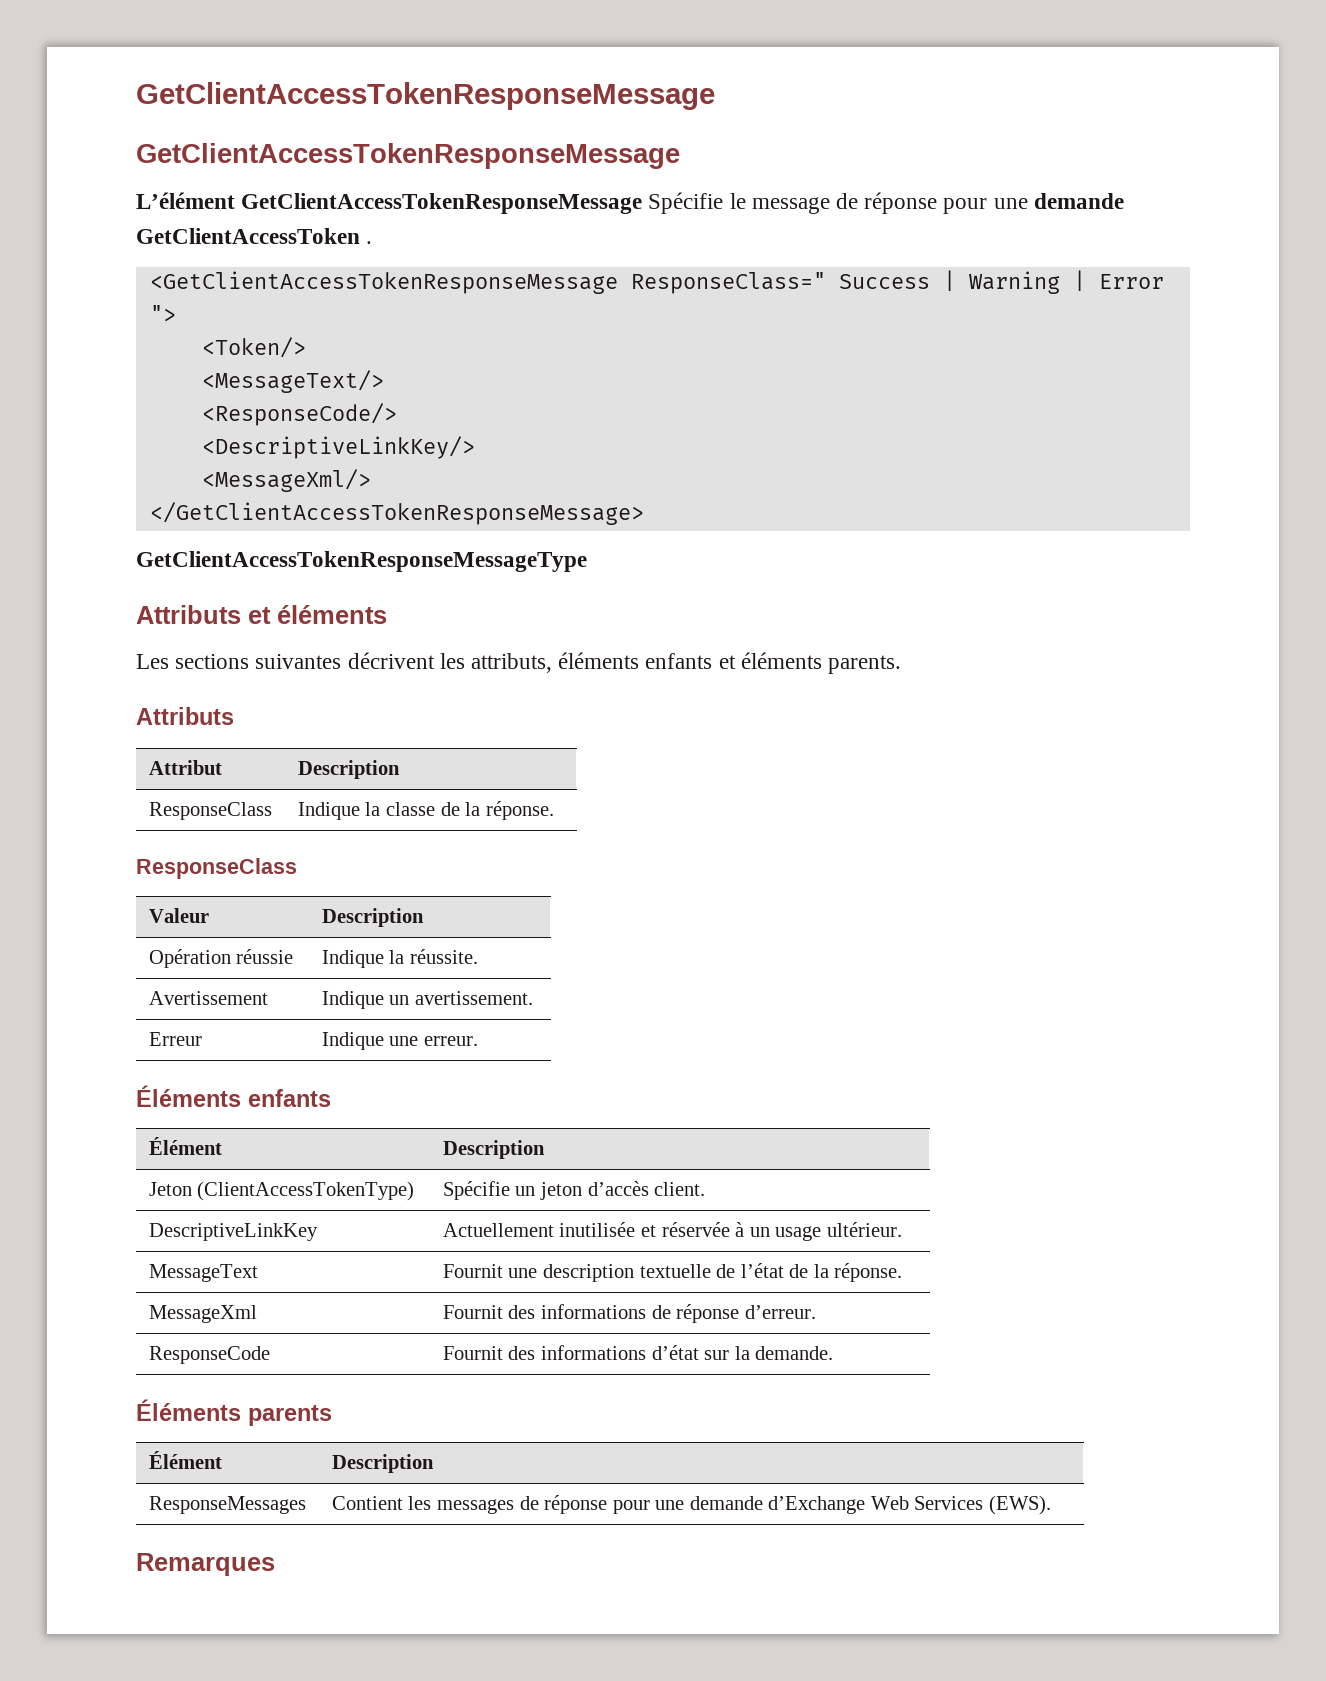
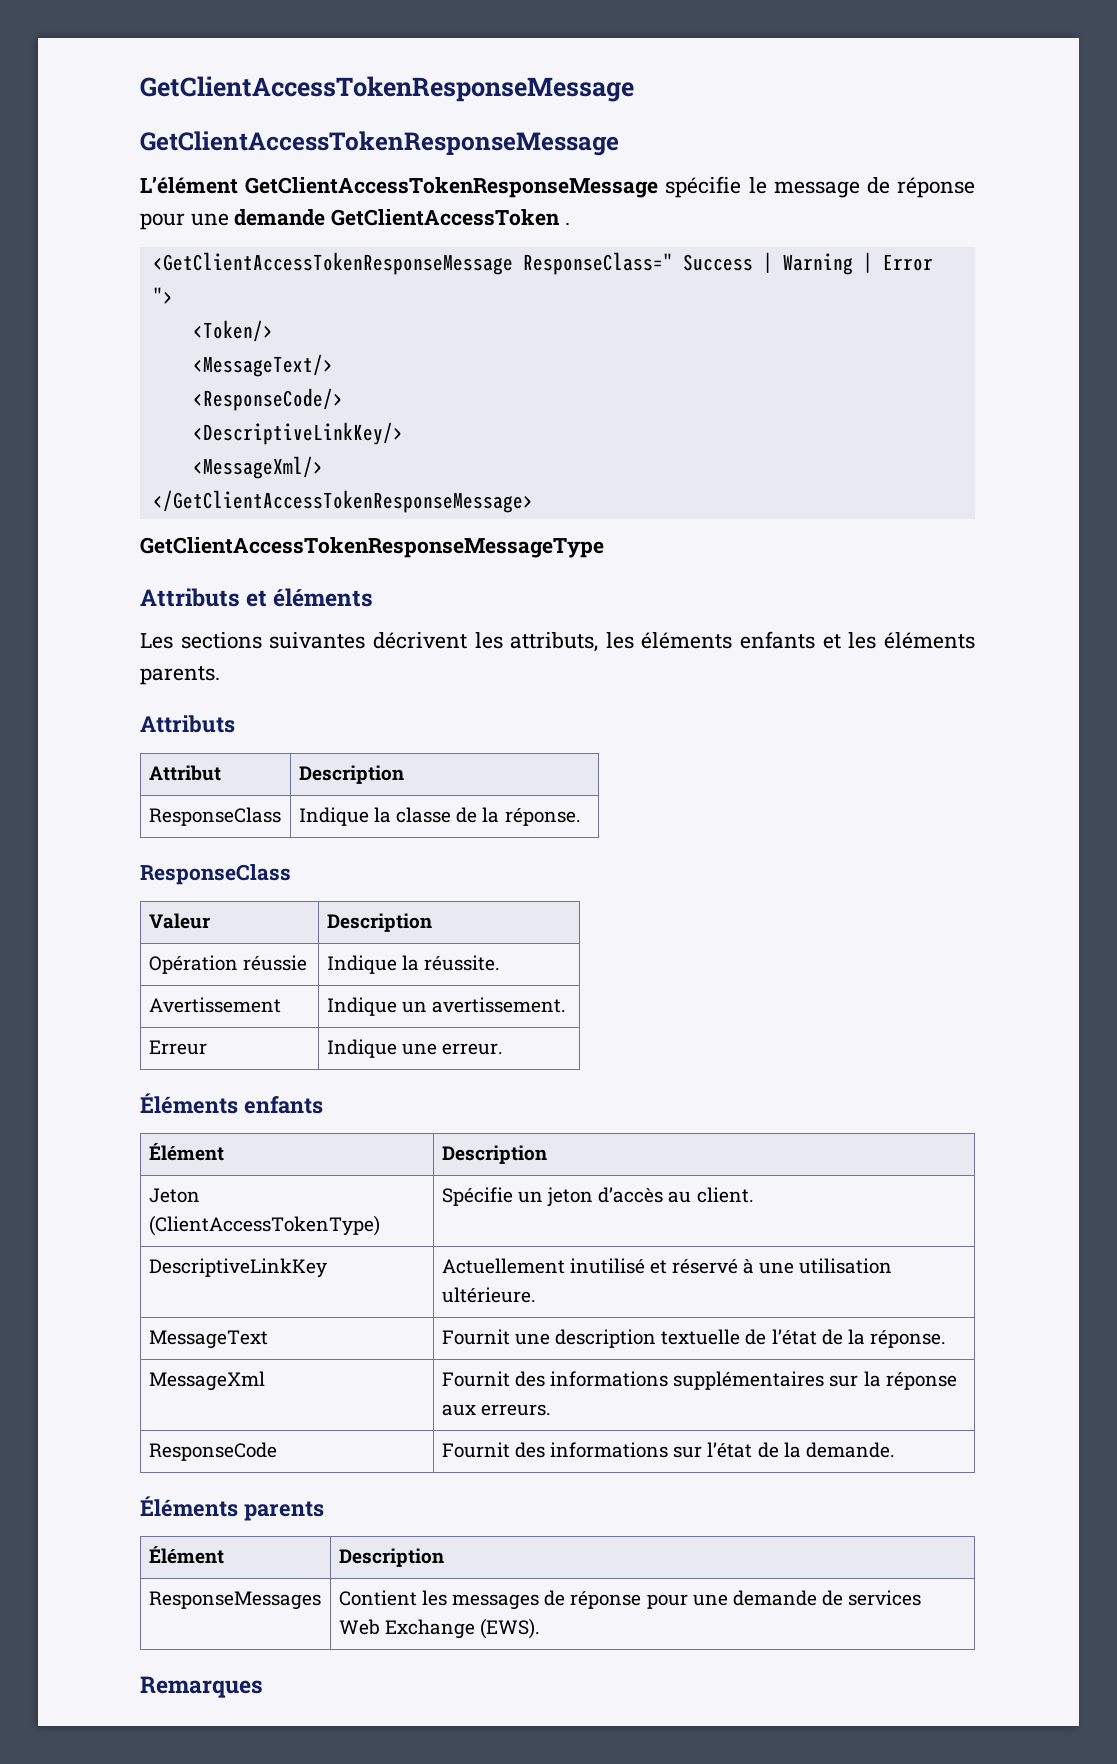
[648,192,724,214] Spécifie -> [665,176,742,198] spécifie
(553, 663) none -> [605,632,634,649] les
(736, 662) none -> [848,632,877,649] les
(649, 1188) none -> [668,1191,692,1203] au
[559,1222,902,1241] inutilisée et réservée à un usage ultérieur. -> [569,1258,892,1274] [441,1287,536,1303] inutilisé et réservé à une utilisation ultérieure.
[651,1304,816,1323] de réponse d’erreur. -> [673,1371,957,1390] [441,1404,551,1416] supplémentaires sur la réponse aux erreurs.
[651,1345,730,1360] d’état sur -> [673,1442,779,1458] sur l’état de
[768,1496,984,1514] d’Exchange Web Services -> [821,1590,922,1606] [338,1619,475,1639] de services Web Exchange

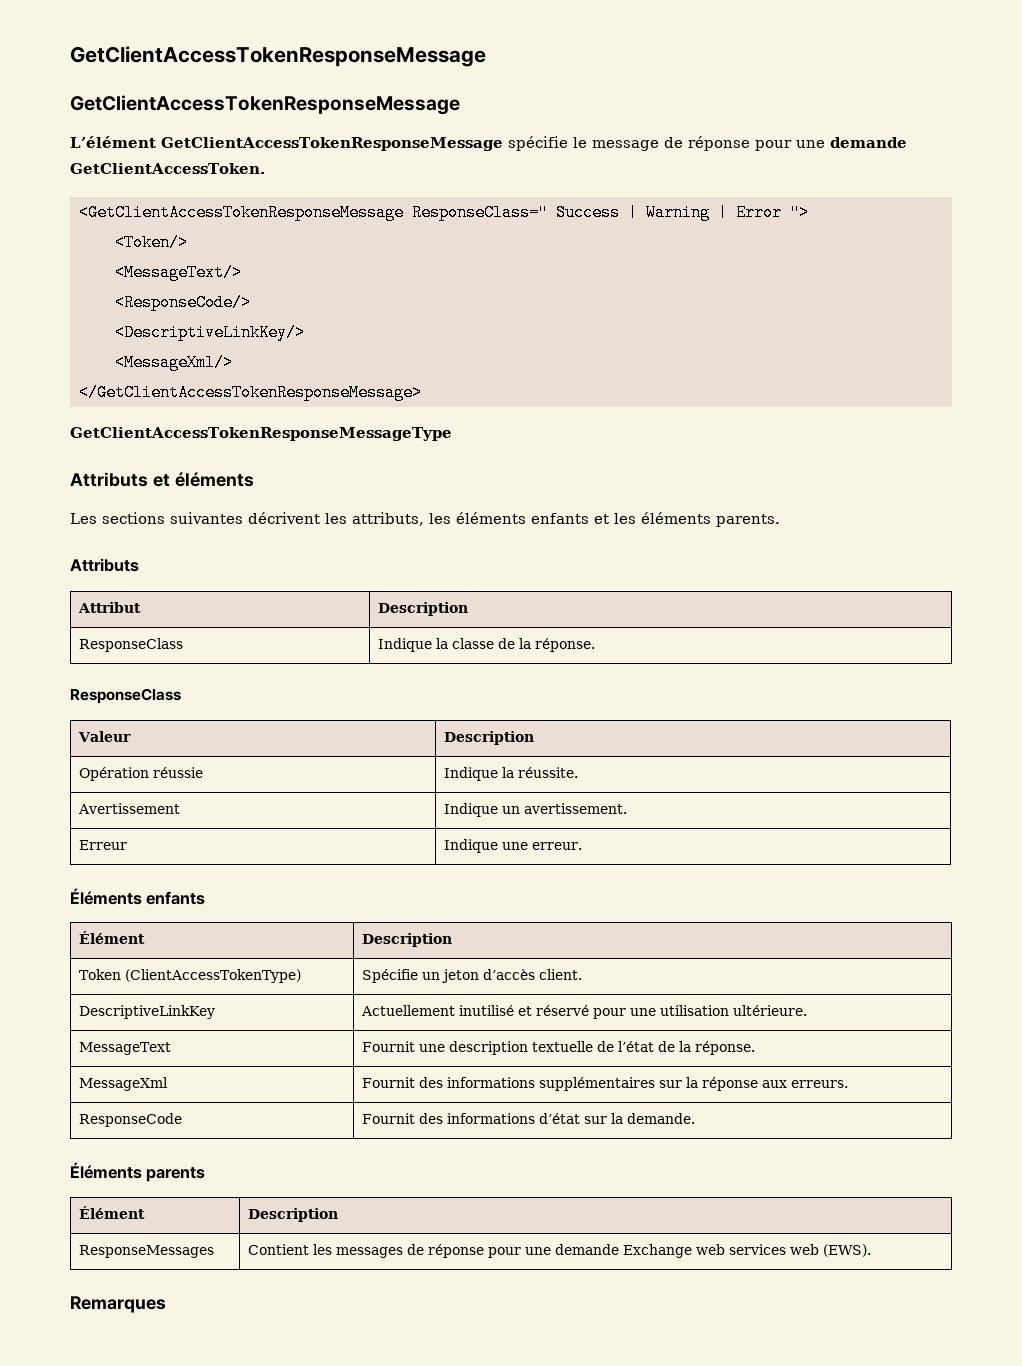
[331,209,570,226] GetClientAccessToken . -> [70,163,265,174] GetClientAccessToken.
[148,1188,200,1203] Jeton -> [79,969,122,980] Token
[668,1191,692,1203] au -> (536, 974) none
[743,1259,754,1274] à -> [593,1008,627,1019] pour
[673,1442,779,1458] sur l’état de -> [539,1113,608,1124] d’état sur
[821,1590,922,1606] [338,1619,475,1639] de services Web Exchange -> [623,1244,820,1258] Exchange web services web

